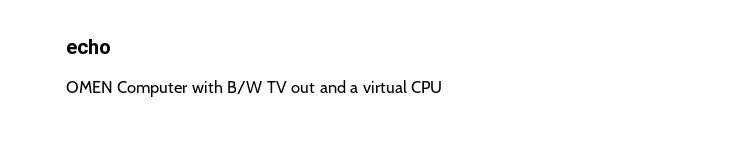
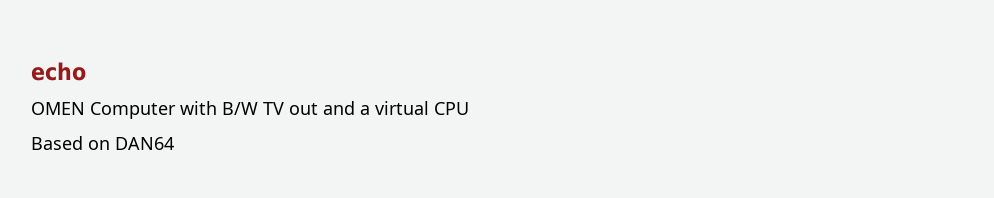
(443, 87) none -> [31,136,174,150] // Based on DAN64

